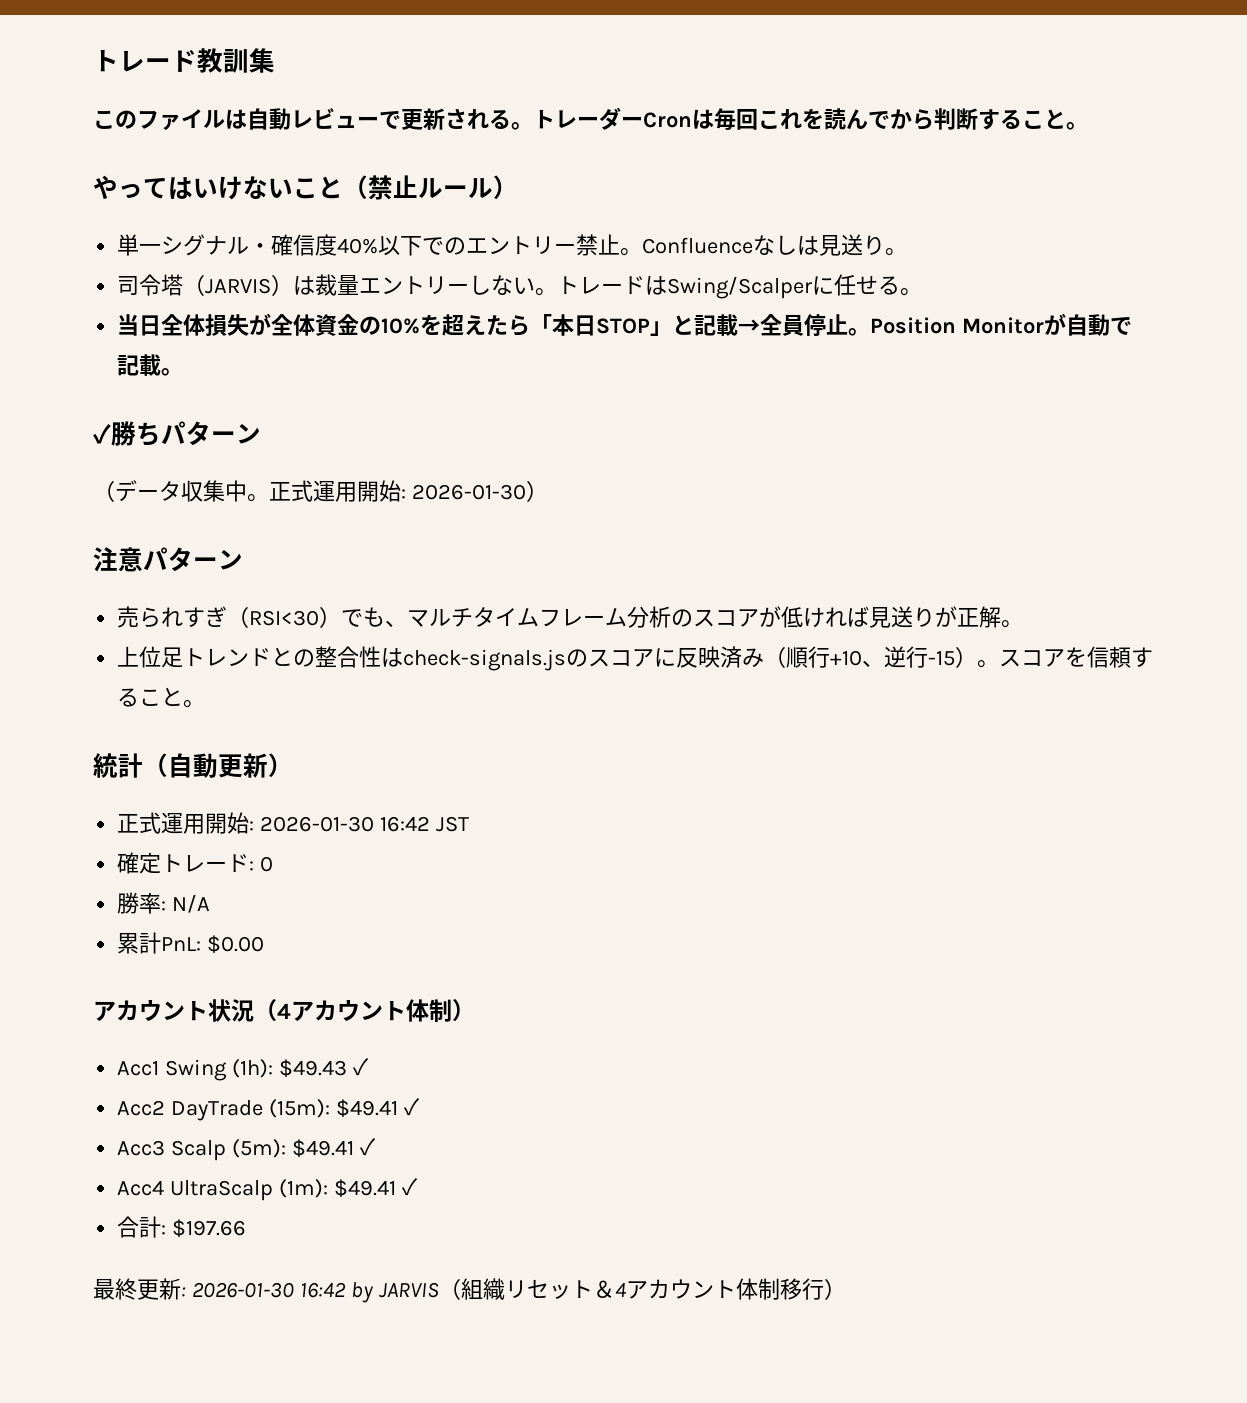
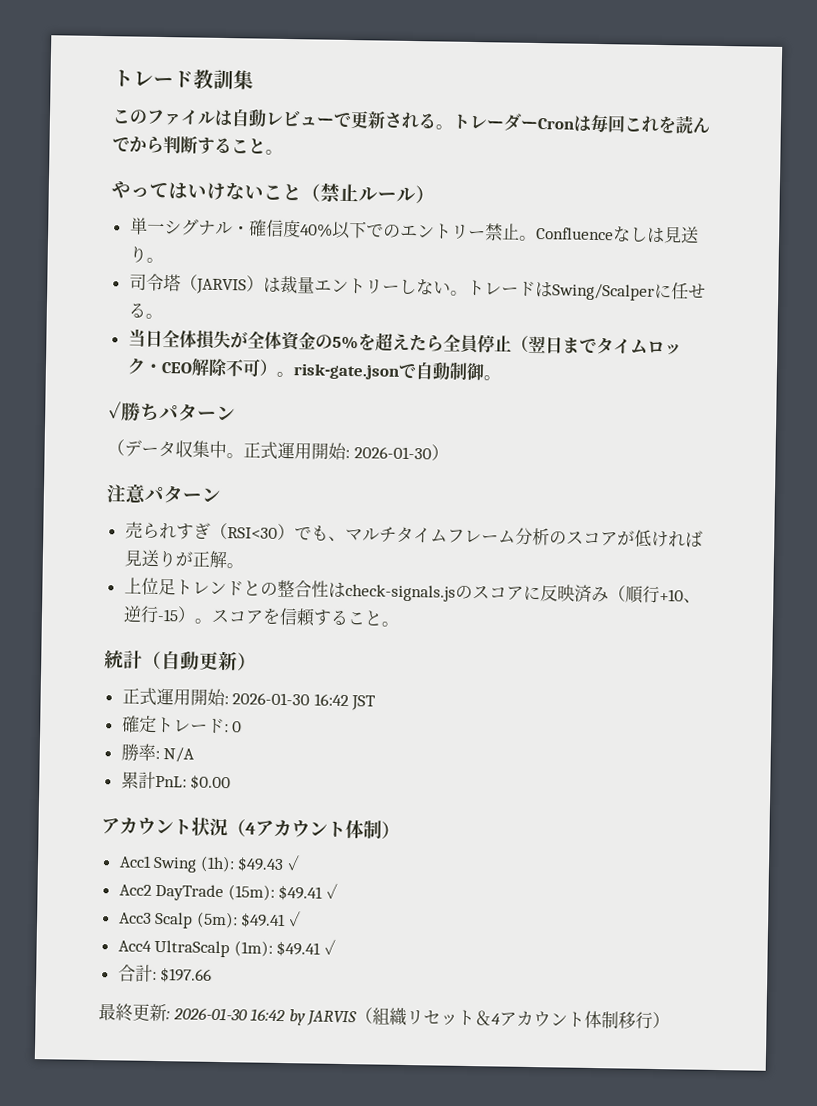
[381,318,421,334] 10% -> [331,335,359,350] 5%
[530,313,1133,336] [117,354,162,376] 「本日STOP」と記載→全員停止。Position Monitorが自動で記載 -> [442,334,682,355] [126,357,485,381] 全員停止（翌日までタイムロック・CEO解除不可）。risk-gate.jsonで自動制御

